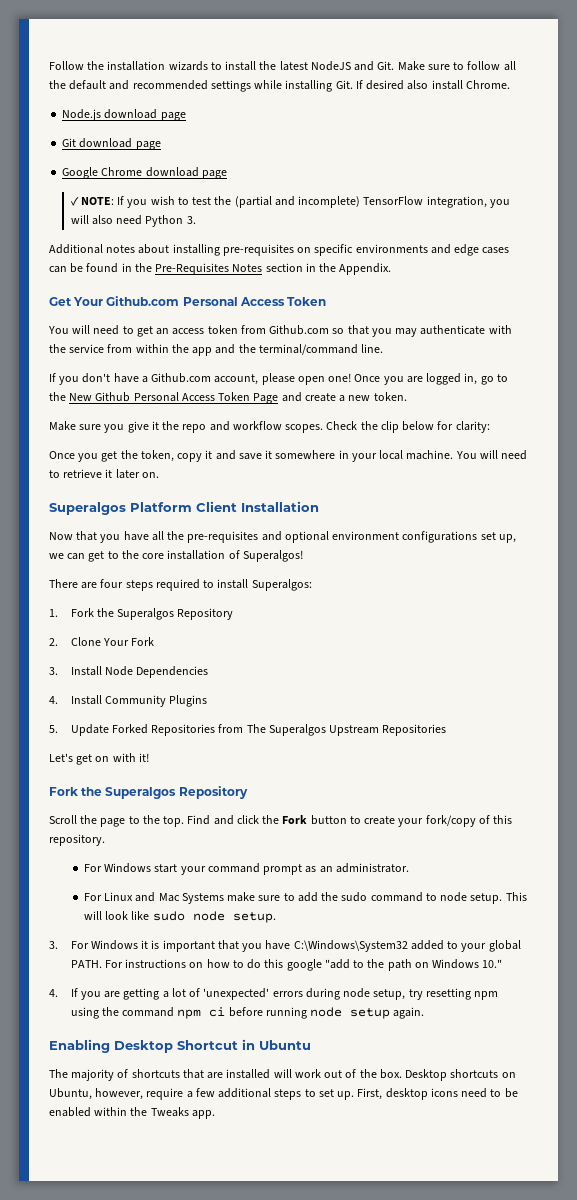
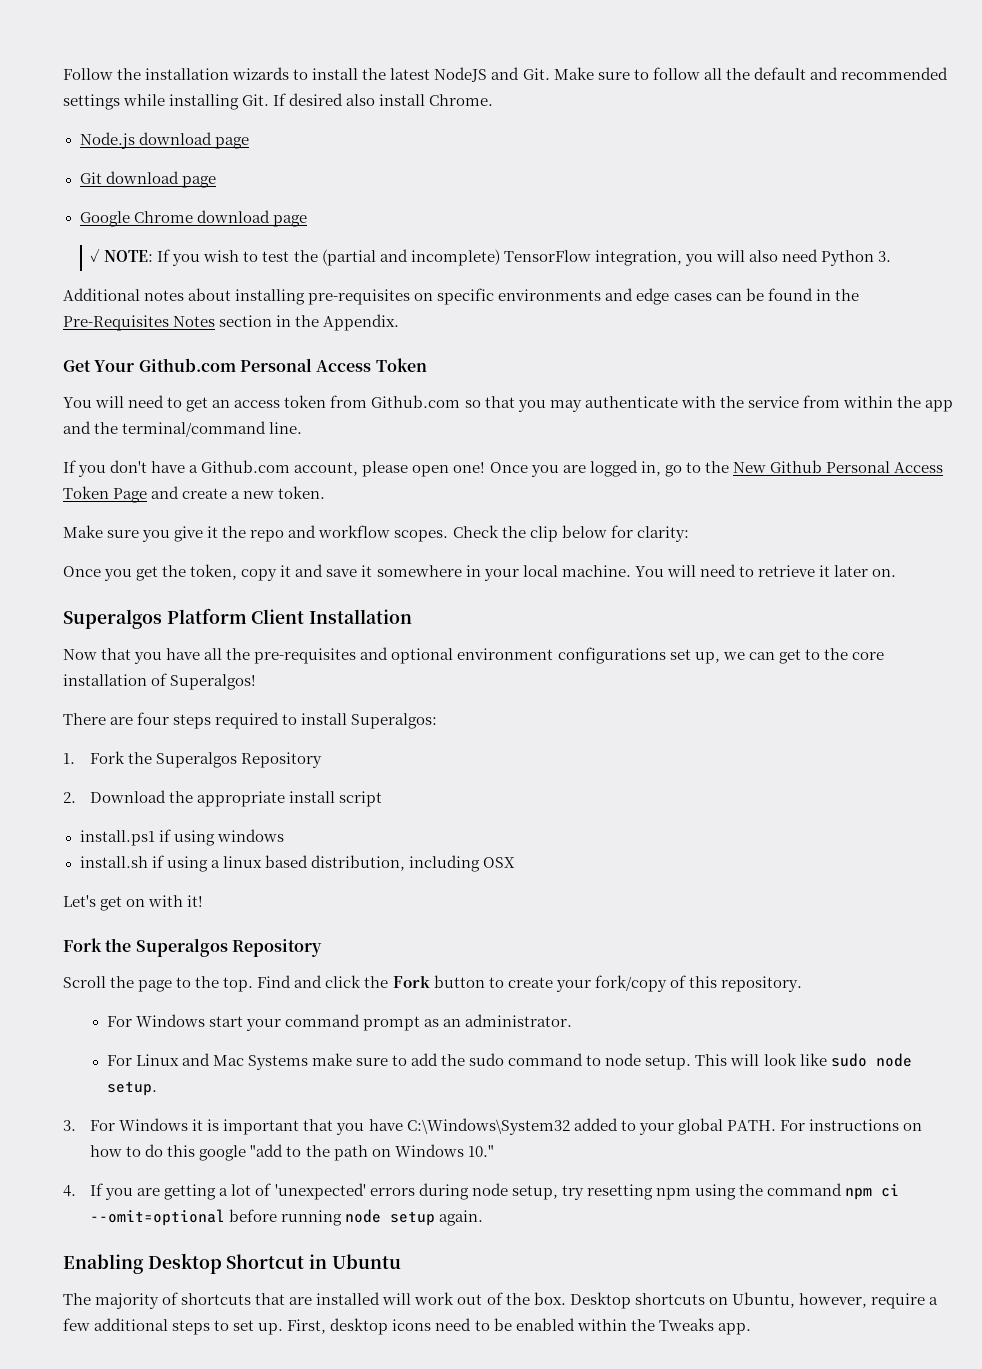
[70,637,155,646] [49,666,209,678] [49,695,208,707] [49,724,447,736] Clone Your Fork // 3. Install Node Dependencies // 4. Install Community Plugins // 5. Update Forked Repositories from The Superalgos Upstream Repositories -> [90,790,383,807] [79,829,284,846] [79,855,515,872] Download the appropriate install script // install.ps1 if using windows // install.sh if using a linux based distribution, including OSX
(226, 1012) none -> [90,1209,226,1226] --omit=optional

